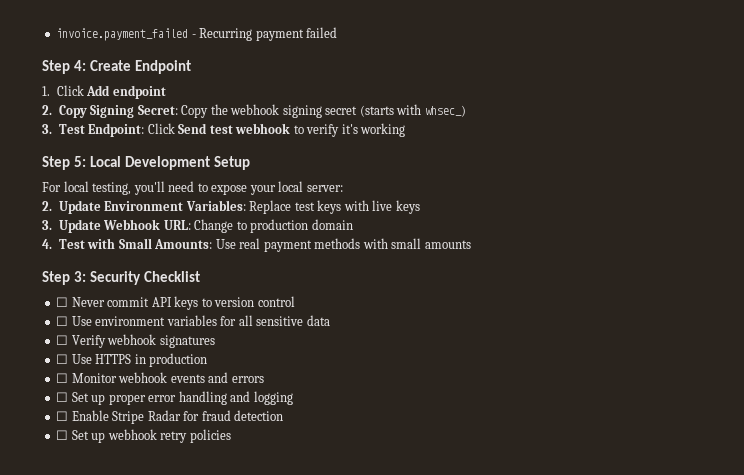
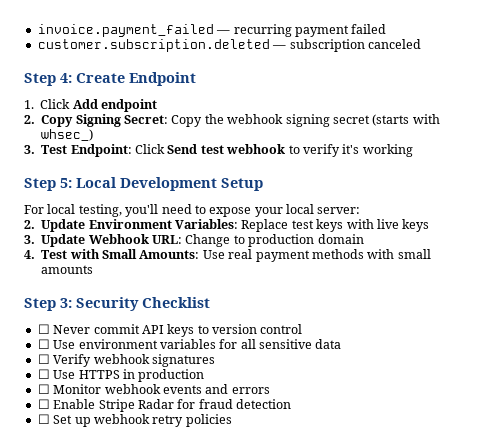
[191,28,253,41] - Recurring -> [216,24,292,37] — recurring
(338, 32) none -> [37,39,421,52] // customer.subscription.deleted — subscription canceled
[56,391,293,405] // ☐ Set up proper error handling and logging -> (270, 390) none

